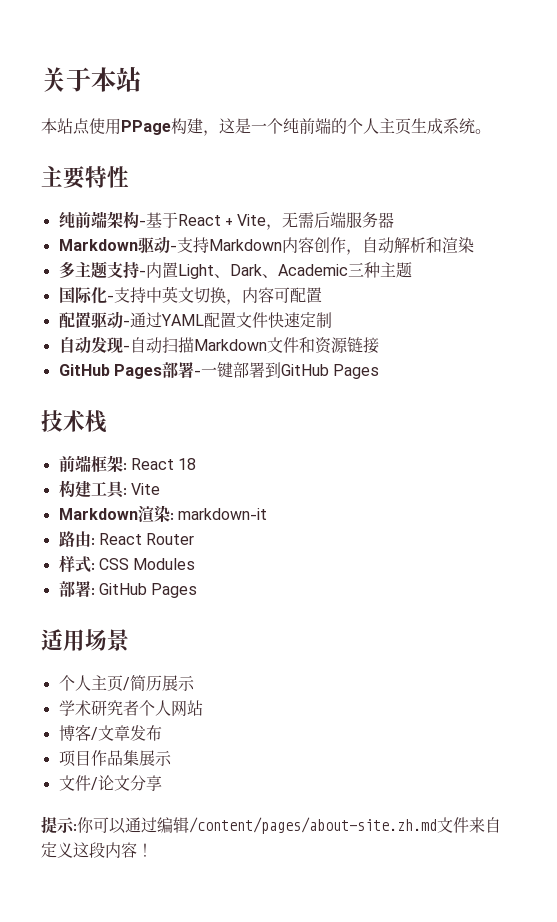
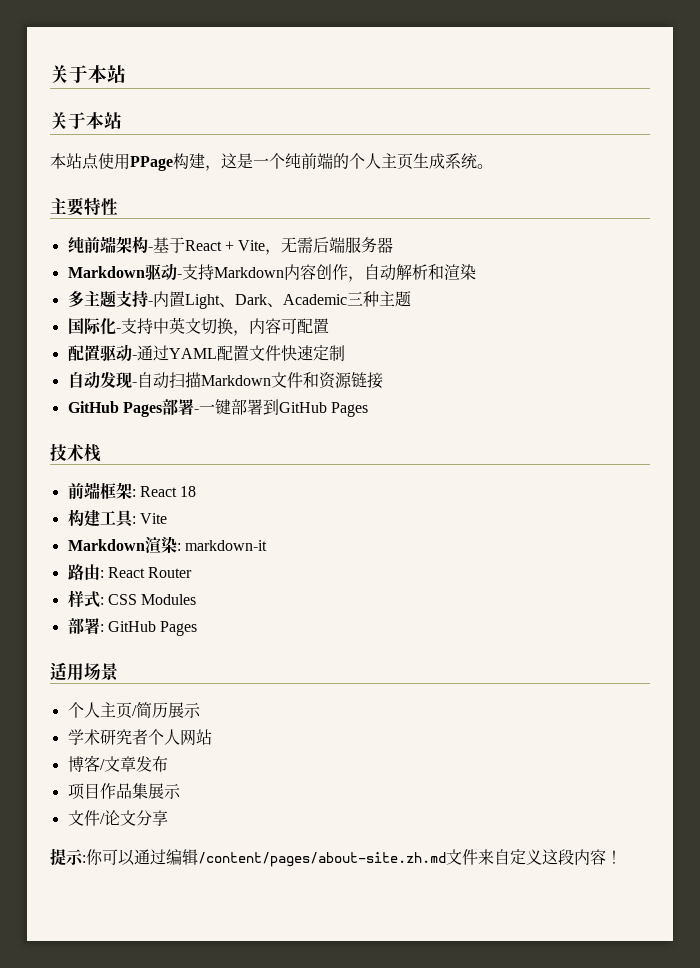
[41,67,141,92] 关于本站 -> [50,65,126,84] [50,112,122,130] 关于本站 // 关于本站

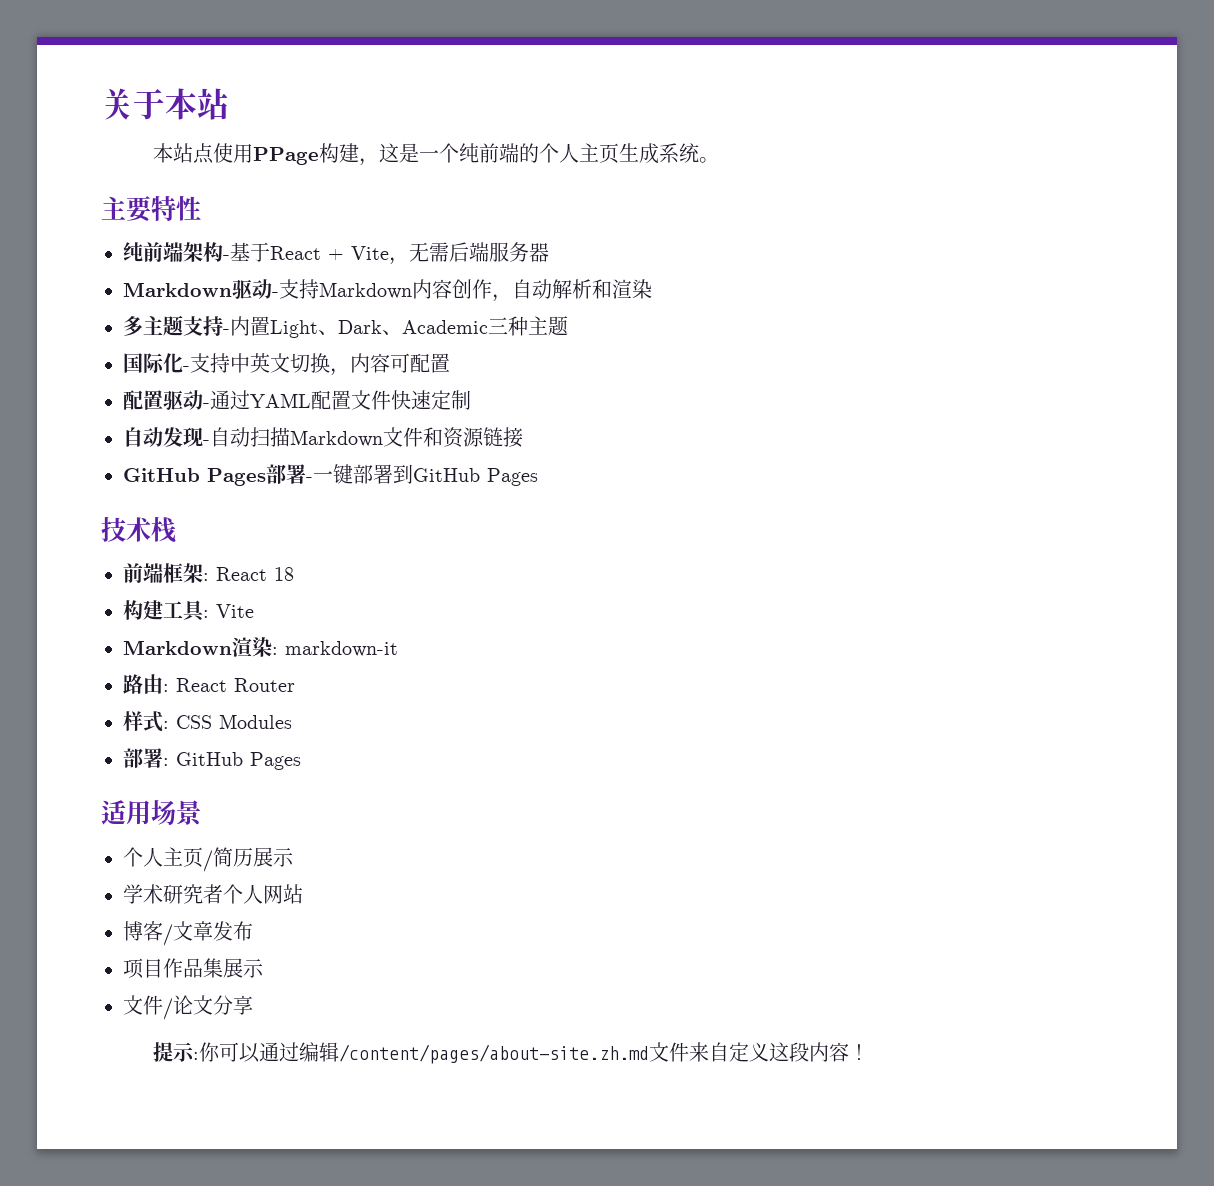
[50,65,126,84] [50,112,122,130] 关于本站 // 关于本站 -> [101,88,229,120] 关于本站

